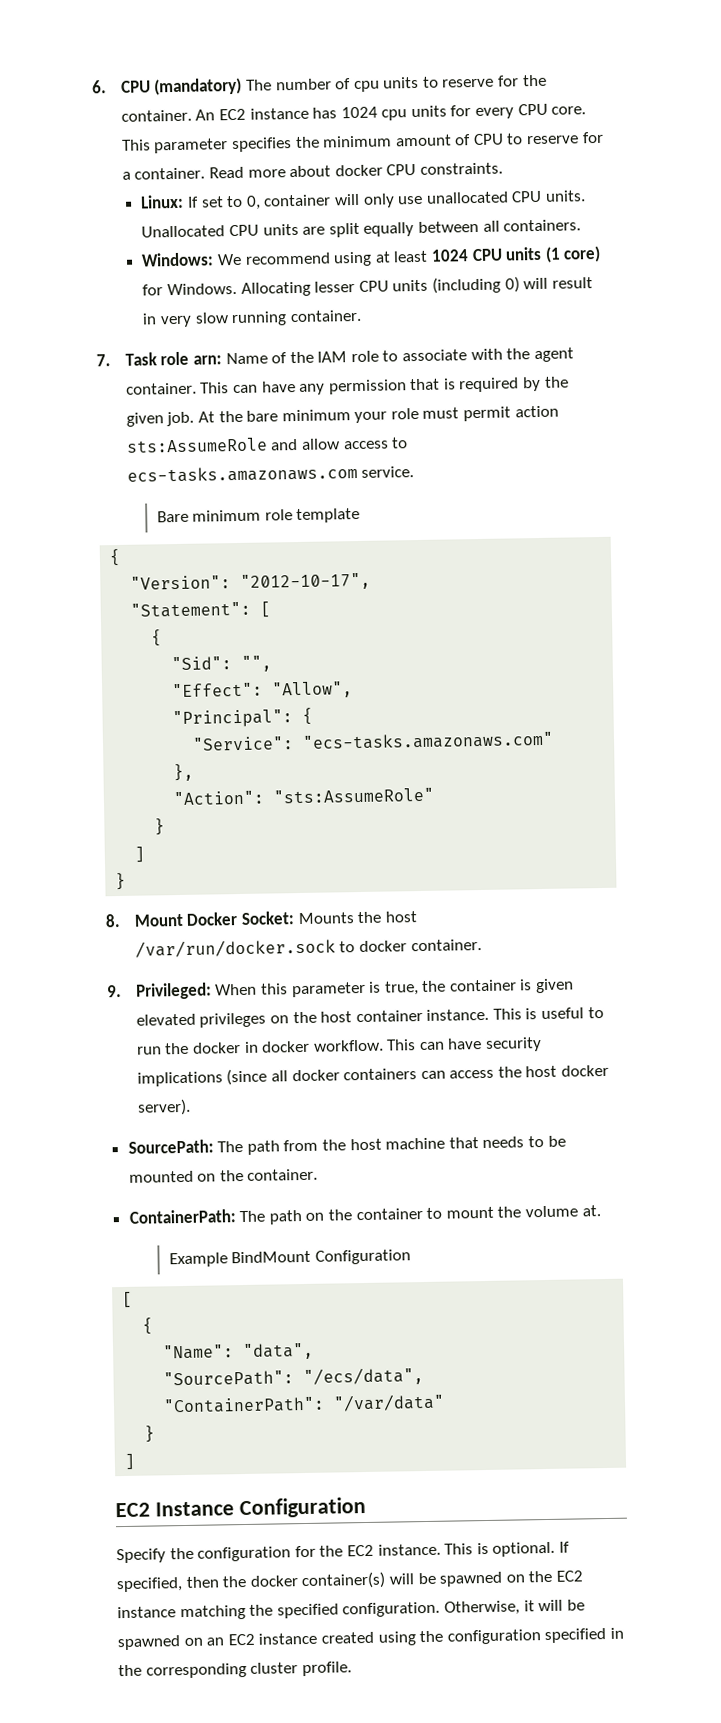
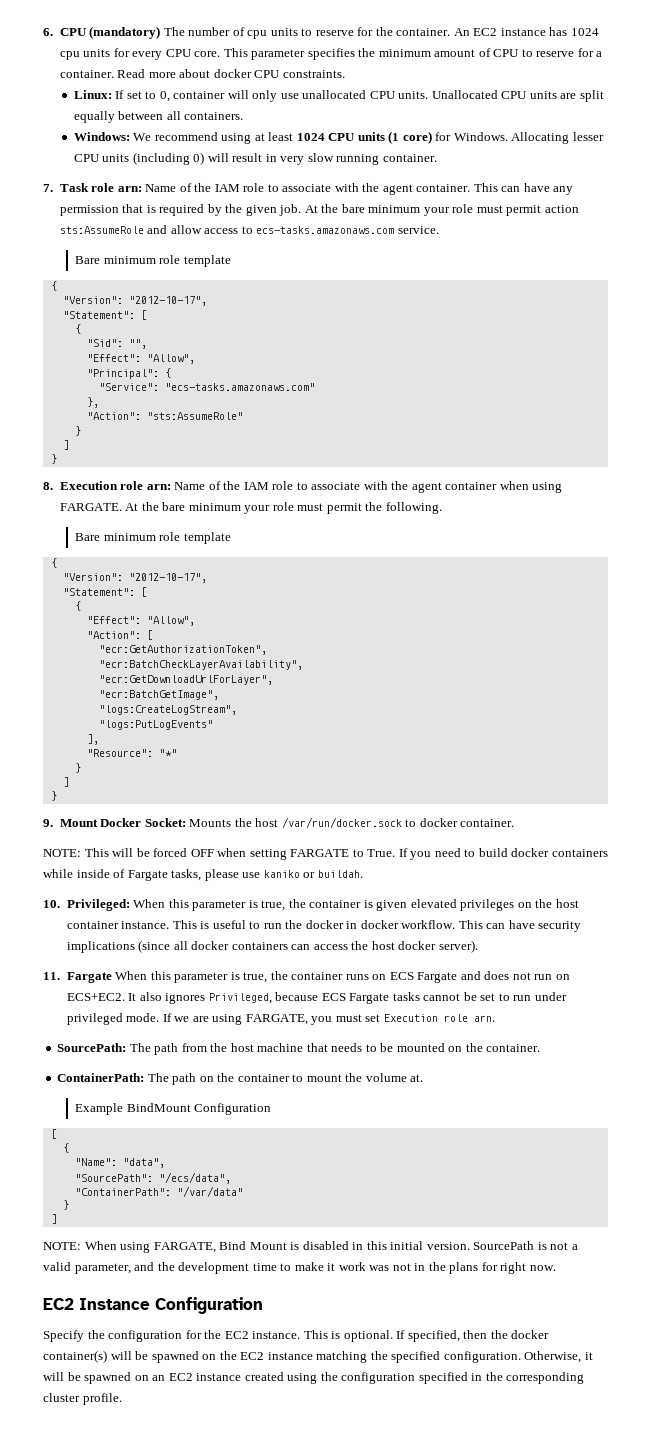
(121, 920) none -> [59,481,563,493] [59,502,442,514] [75,532,231,544] [50,558,57,568] [62,573,207,583] [62,587,147,597] [74,601,81,611] [86,616,195,626] [86,630,153,640] [98,645,267,655] [98,660,303,670] [98,675,273,685] [98,690,219,700] [98,705,237,715] [98,720,213,730] [86,734,99,745] [86,749,177,757] [74,763,81,773] [62,777,69,787] [50,791,57,801] [43,819,53,827] Execution role arn: Name of the IAM role to associate with the agent container when using FARGATE. At the bare minimum your role must permit the following. // Bare minimum role template // { // "Version": "2012-10-17", // "Statement": [ // { // "Effect": "Allow", // "Action": [ // "ecr:GetAuthorizationToken", // "ecr:BatchCheckLayerAvailability", // "ecr:GetDownloadUrlForLayer", // "ecr:BatchGetImage", // "logs:CreateLogStream", // "logs:PutLogEvents" // ], // "Resource": "*" // } // ] // } // 9.
[107,984,122,998] 9. -> [43,848,608,860] [43,869,363,881] [43,900,60,908] NOTE: This will be forced OFF when setting FARGATE to True. If you need to build docker containers while inside of Fargate tasks, please use kaniko or buildah. // 10.
(191, 1107) none -> [43,971,570,983] [66,992,567,1004] [66,1013,495,1025] // 11. Fargate When this parameter is true, the container runs on ECS Fargate and does not run on ECS+EC2. It also ignores Privileged, because ECS Fargate tasks cannot be set to run under privileged mode. If we are using FARGATE, you must set Execution role arn.
(137, 1461) none -> [43,1241,578,1253] [43,1262,556,1274] // NOTE: When using FARGATE, Bind Mount is disabled in this initial version. SourcePath is not a valid parameter, and the development time to make it work was not in the plans for right now.

